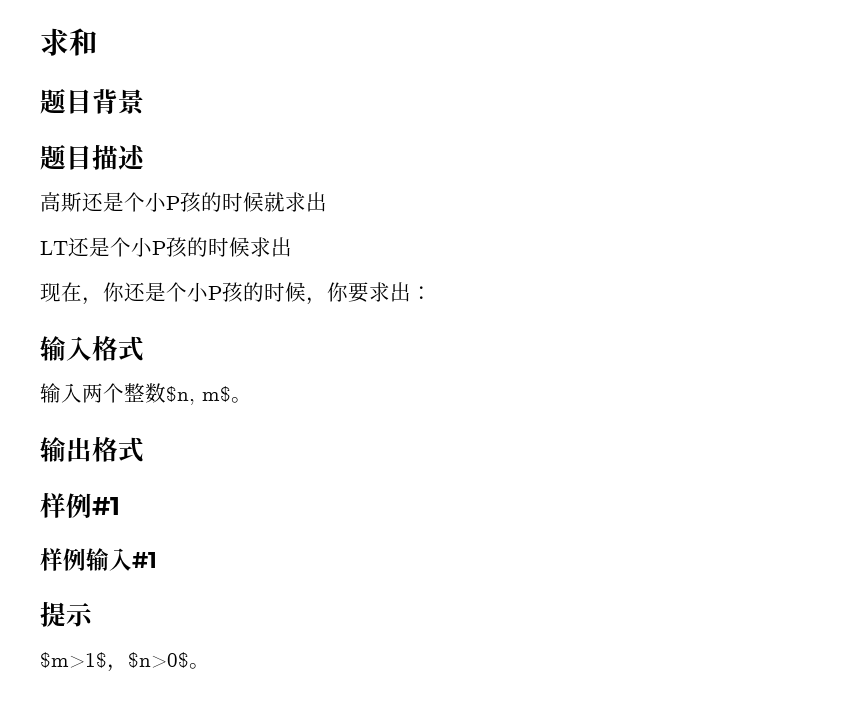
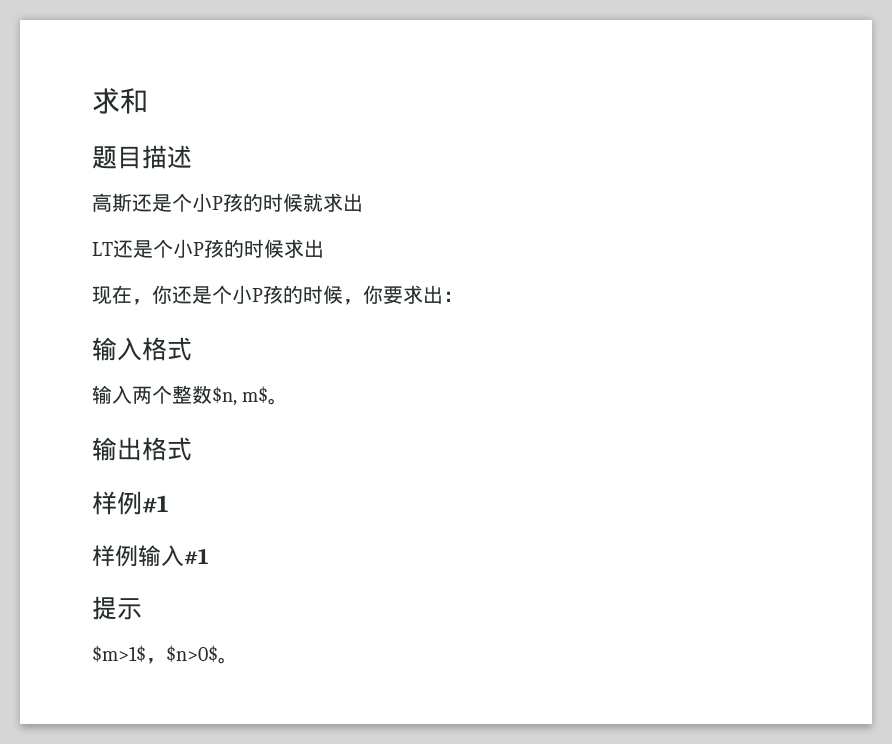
[40,88,144,115] // 题目背景 -> (148, 101) none

